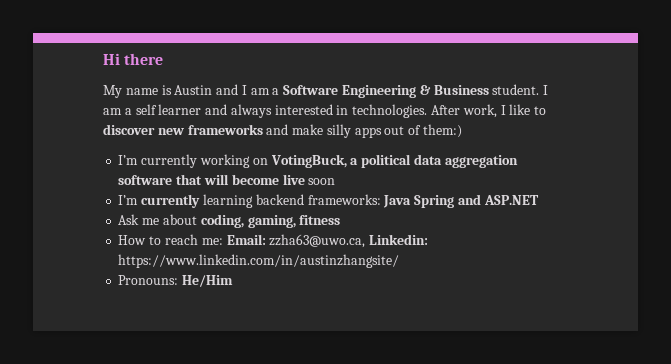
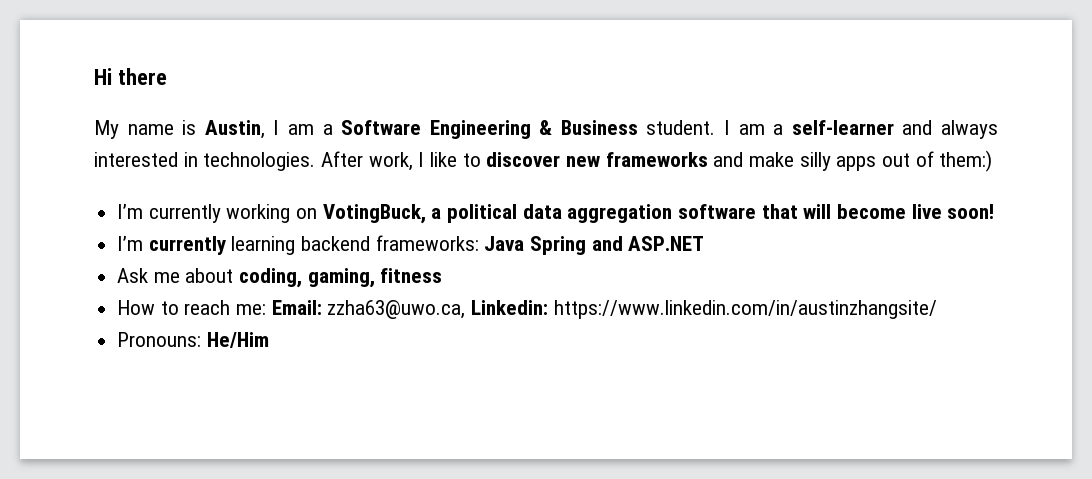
[174,84,239,95] Austin and -> [204,120,265,139] Austin,
[135,104,202,115] self learner -> [791,120,894,135] self-learner
[308,178,336,185] soon -> [947,204,995,219] soon!

